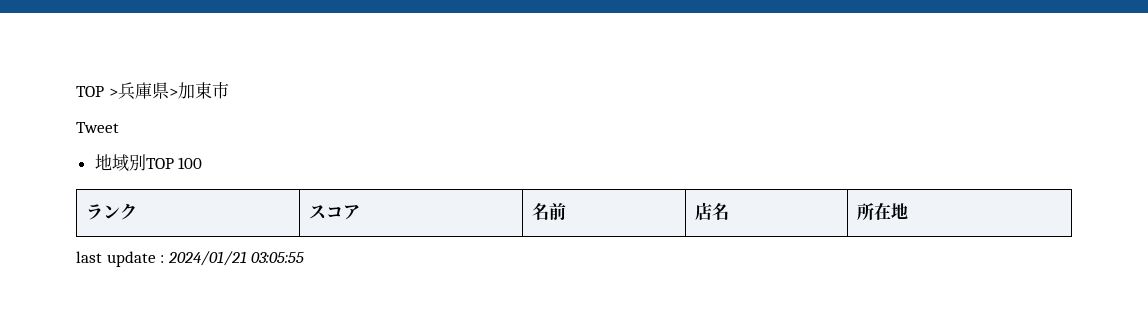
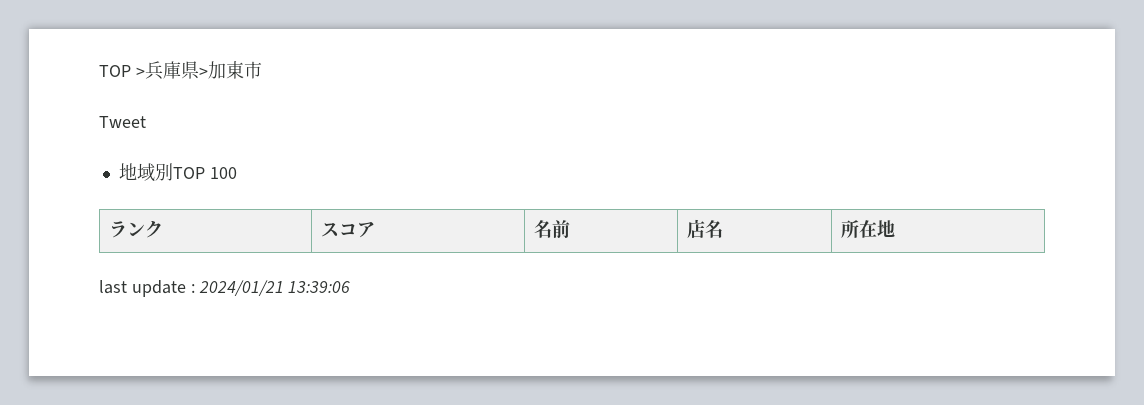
[251,252,305,263] 03:05:55 -> [288,281,351,293] 13:39:06

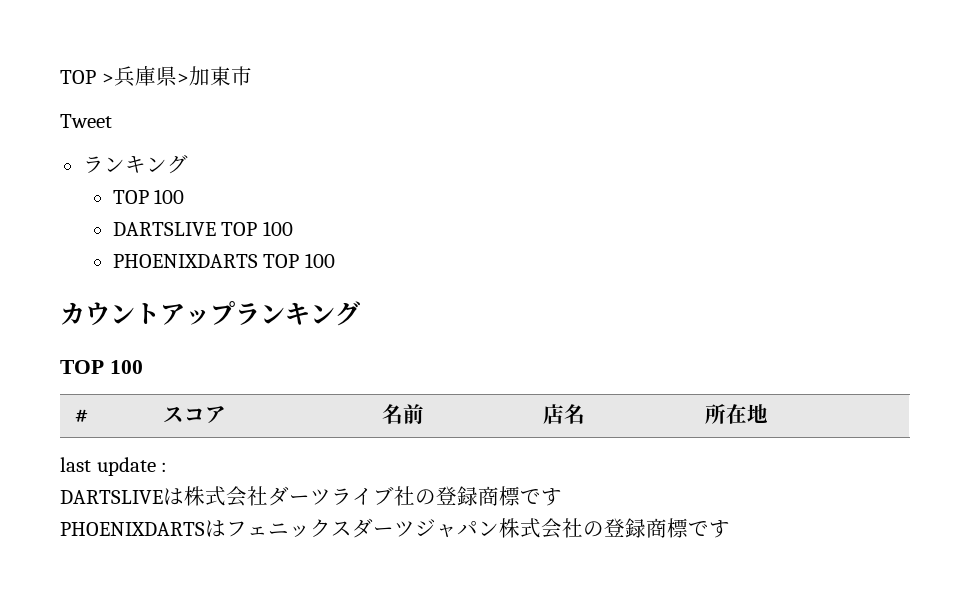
[118,163,237,182] [108,220,163,238] 地域別TOP 100 // ランク -> [82,154,188,174] [112,189,185,204] [112,221,293,236] [112,253,335,268] [60,301,360,326] [60,360,143,374] [74,409,88,422] ランキング // TOP 100 // DARTSLIVE TOP 100 // PHOENIXDARTS TOP 100 // カウントアップランキング // TOP 100 // #
[198,280,351,296] 2024/01/21 13:39:06 -> [60,486,562,507] [60,518,730,539] // DARTSLIVEは株式会社ダーツライブ社の登録商標です // PHOENIXDARTSはフェニックスダーツジャパン株式会社の登録商標です

